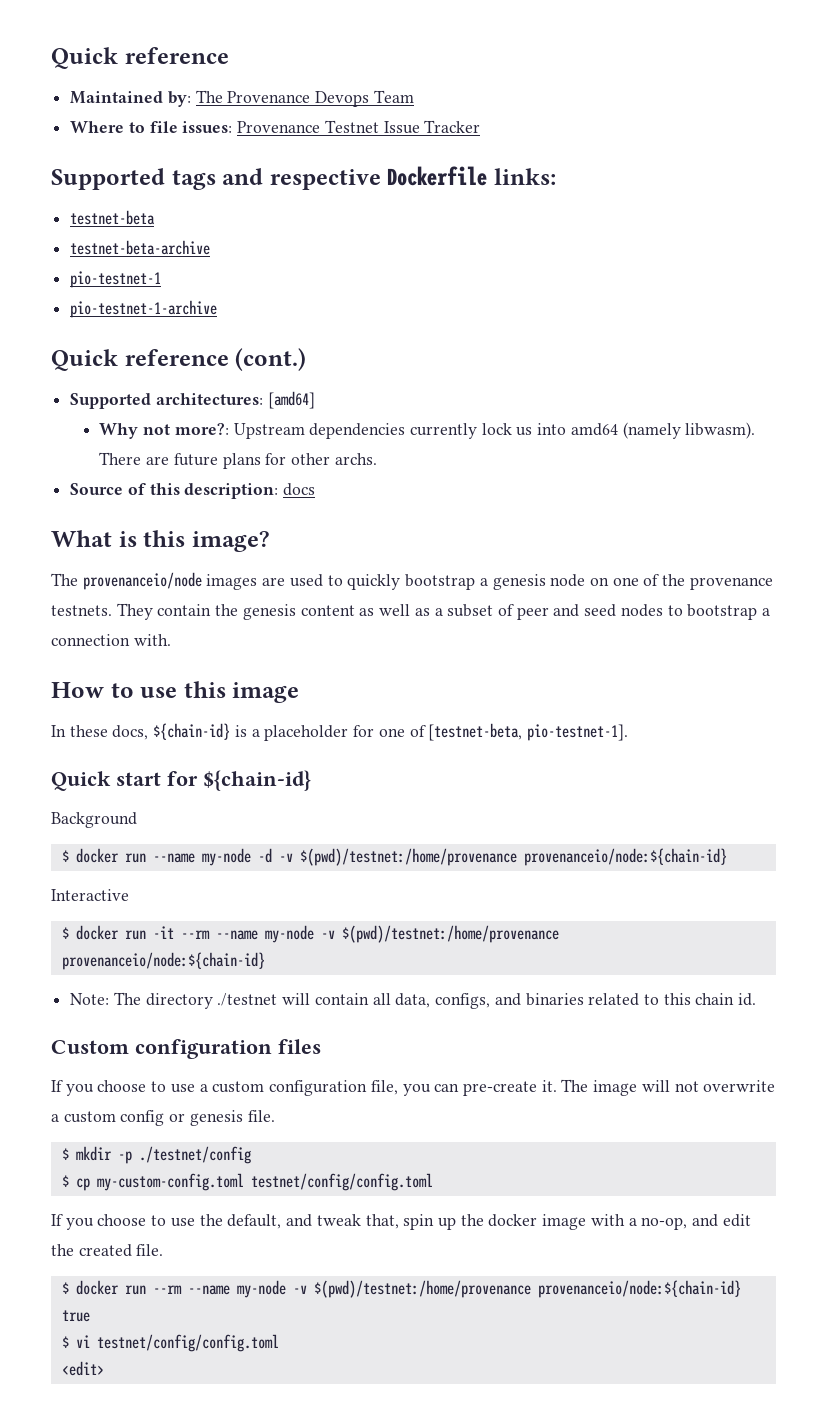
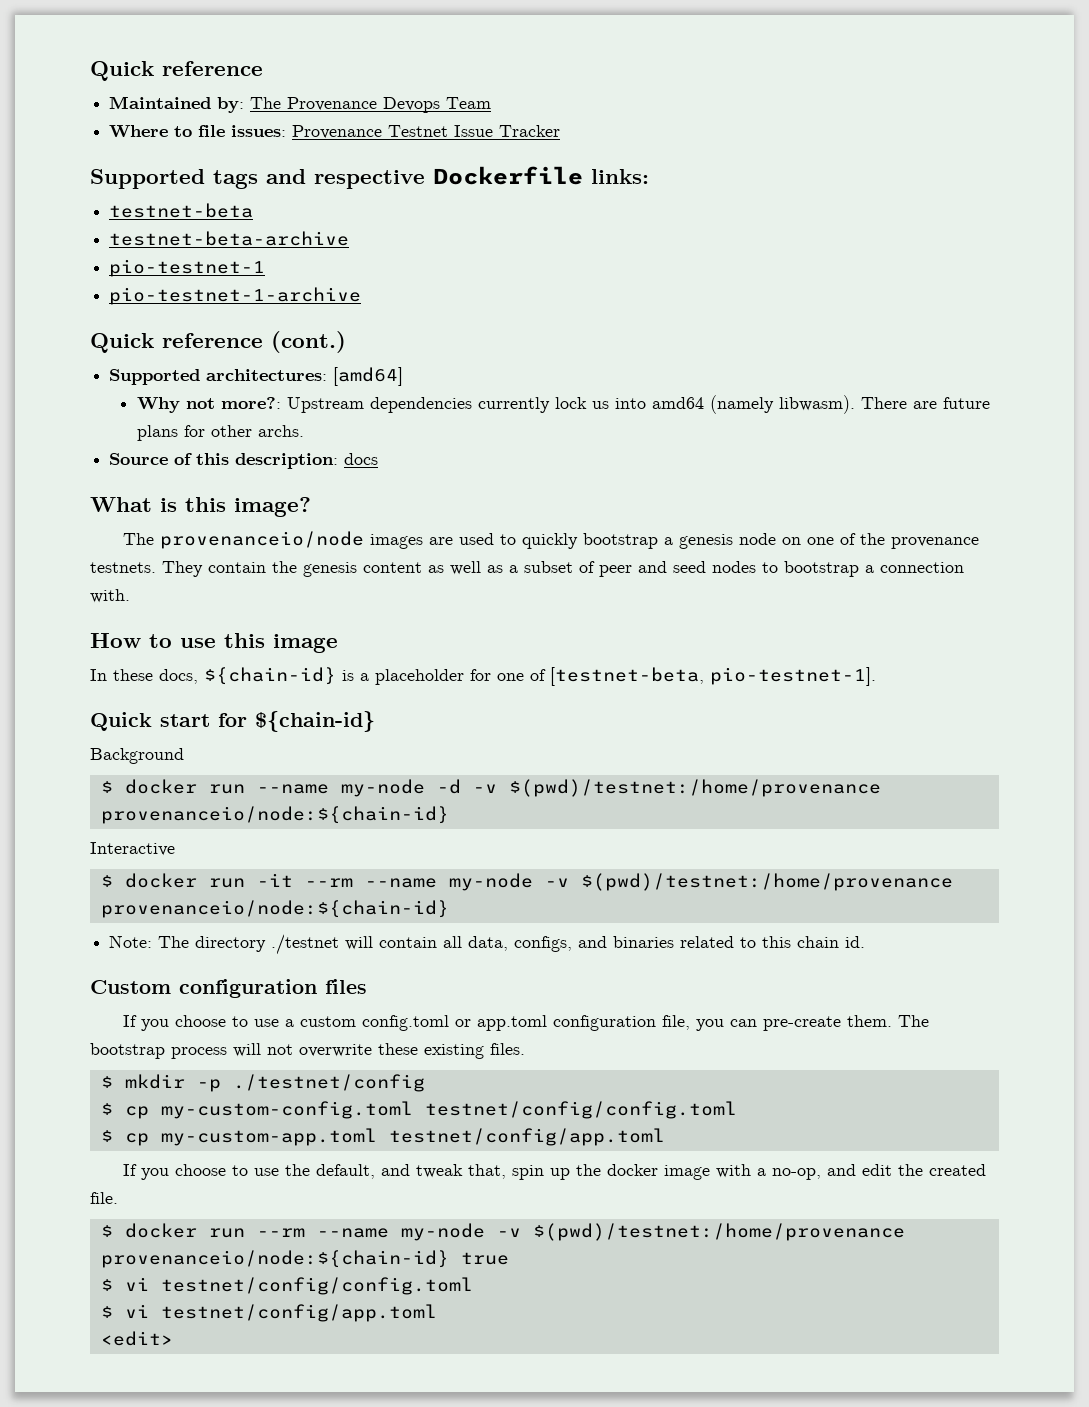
(265, 1087) none -> [361,1015,547,1031] config.toml or app.toml
[541,1079,776,1096] [51,1110,275,1126] it. The image will not overwrite a custom config or genesis file. -> [846,1015,929,1027] [90,1043,525,1059] them. The bootstrap process will not overwrite these existing files.
(433, 1182) none -> [100,1128,665,1146] // $ cp my-custom-app.toml testnet/config/app.toml
(279, 1343) none -> [100,1304,437,1322] // $ vi testnet/config/app.toml

